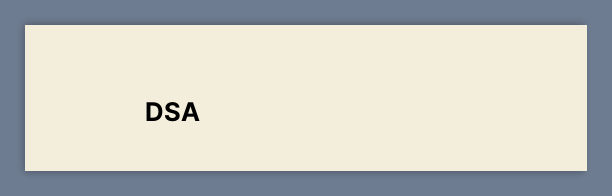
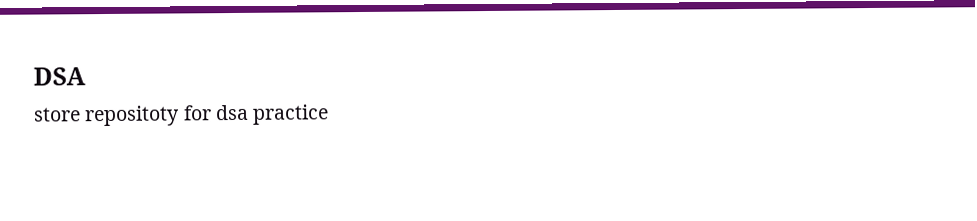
(200, 112) none -> [33,104,330,127] // store repositoty for dsa practice

